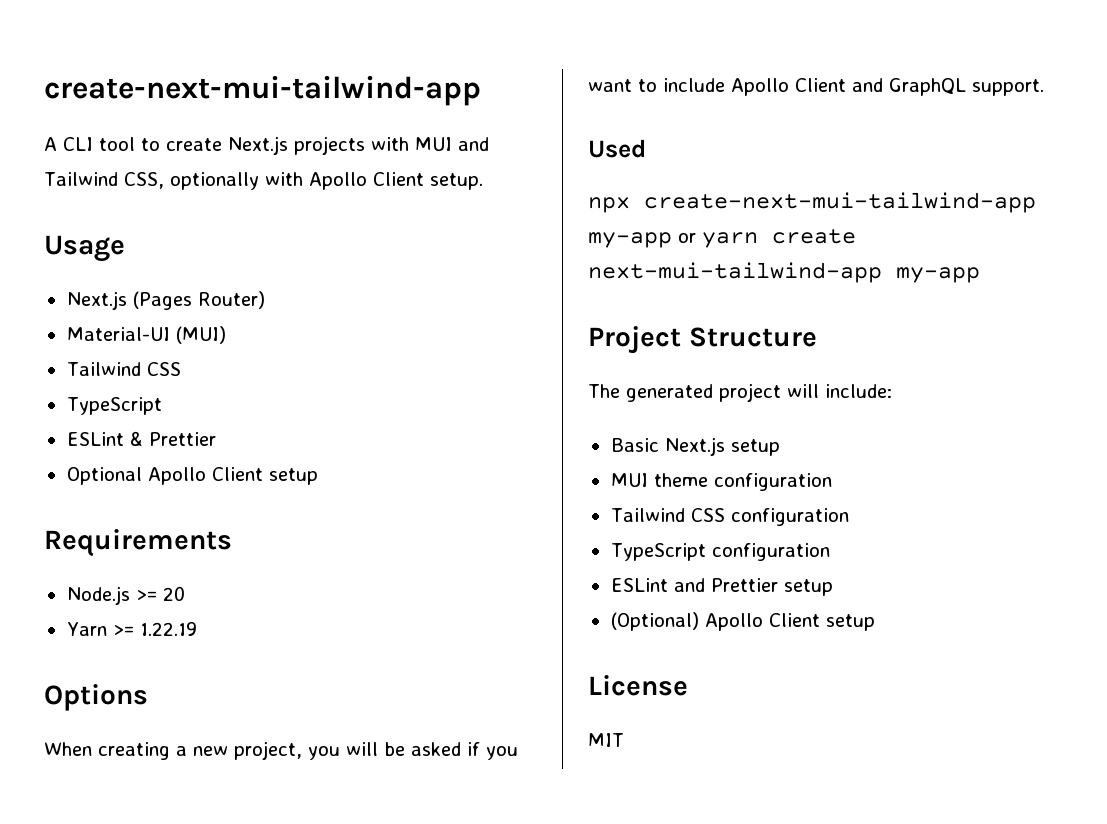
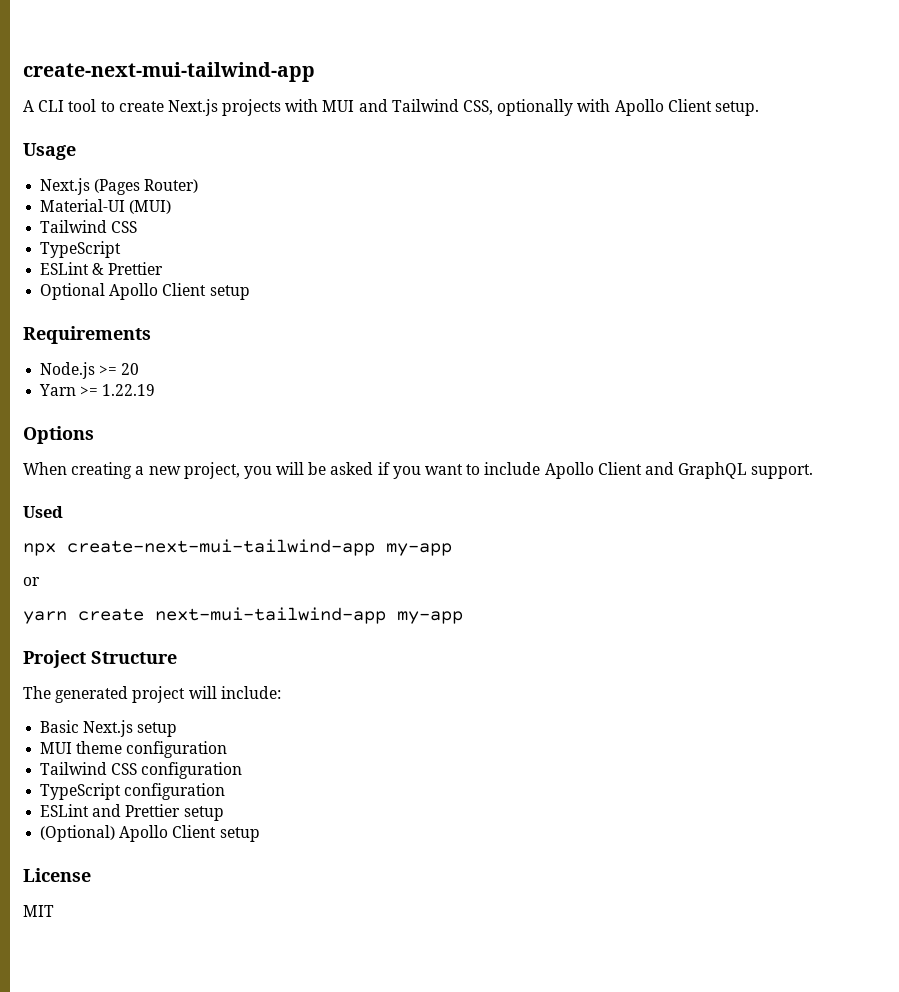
(672, 240) none -> (452, 549) //
(696, 238) none -> (40, 581) //

